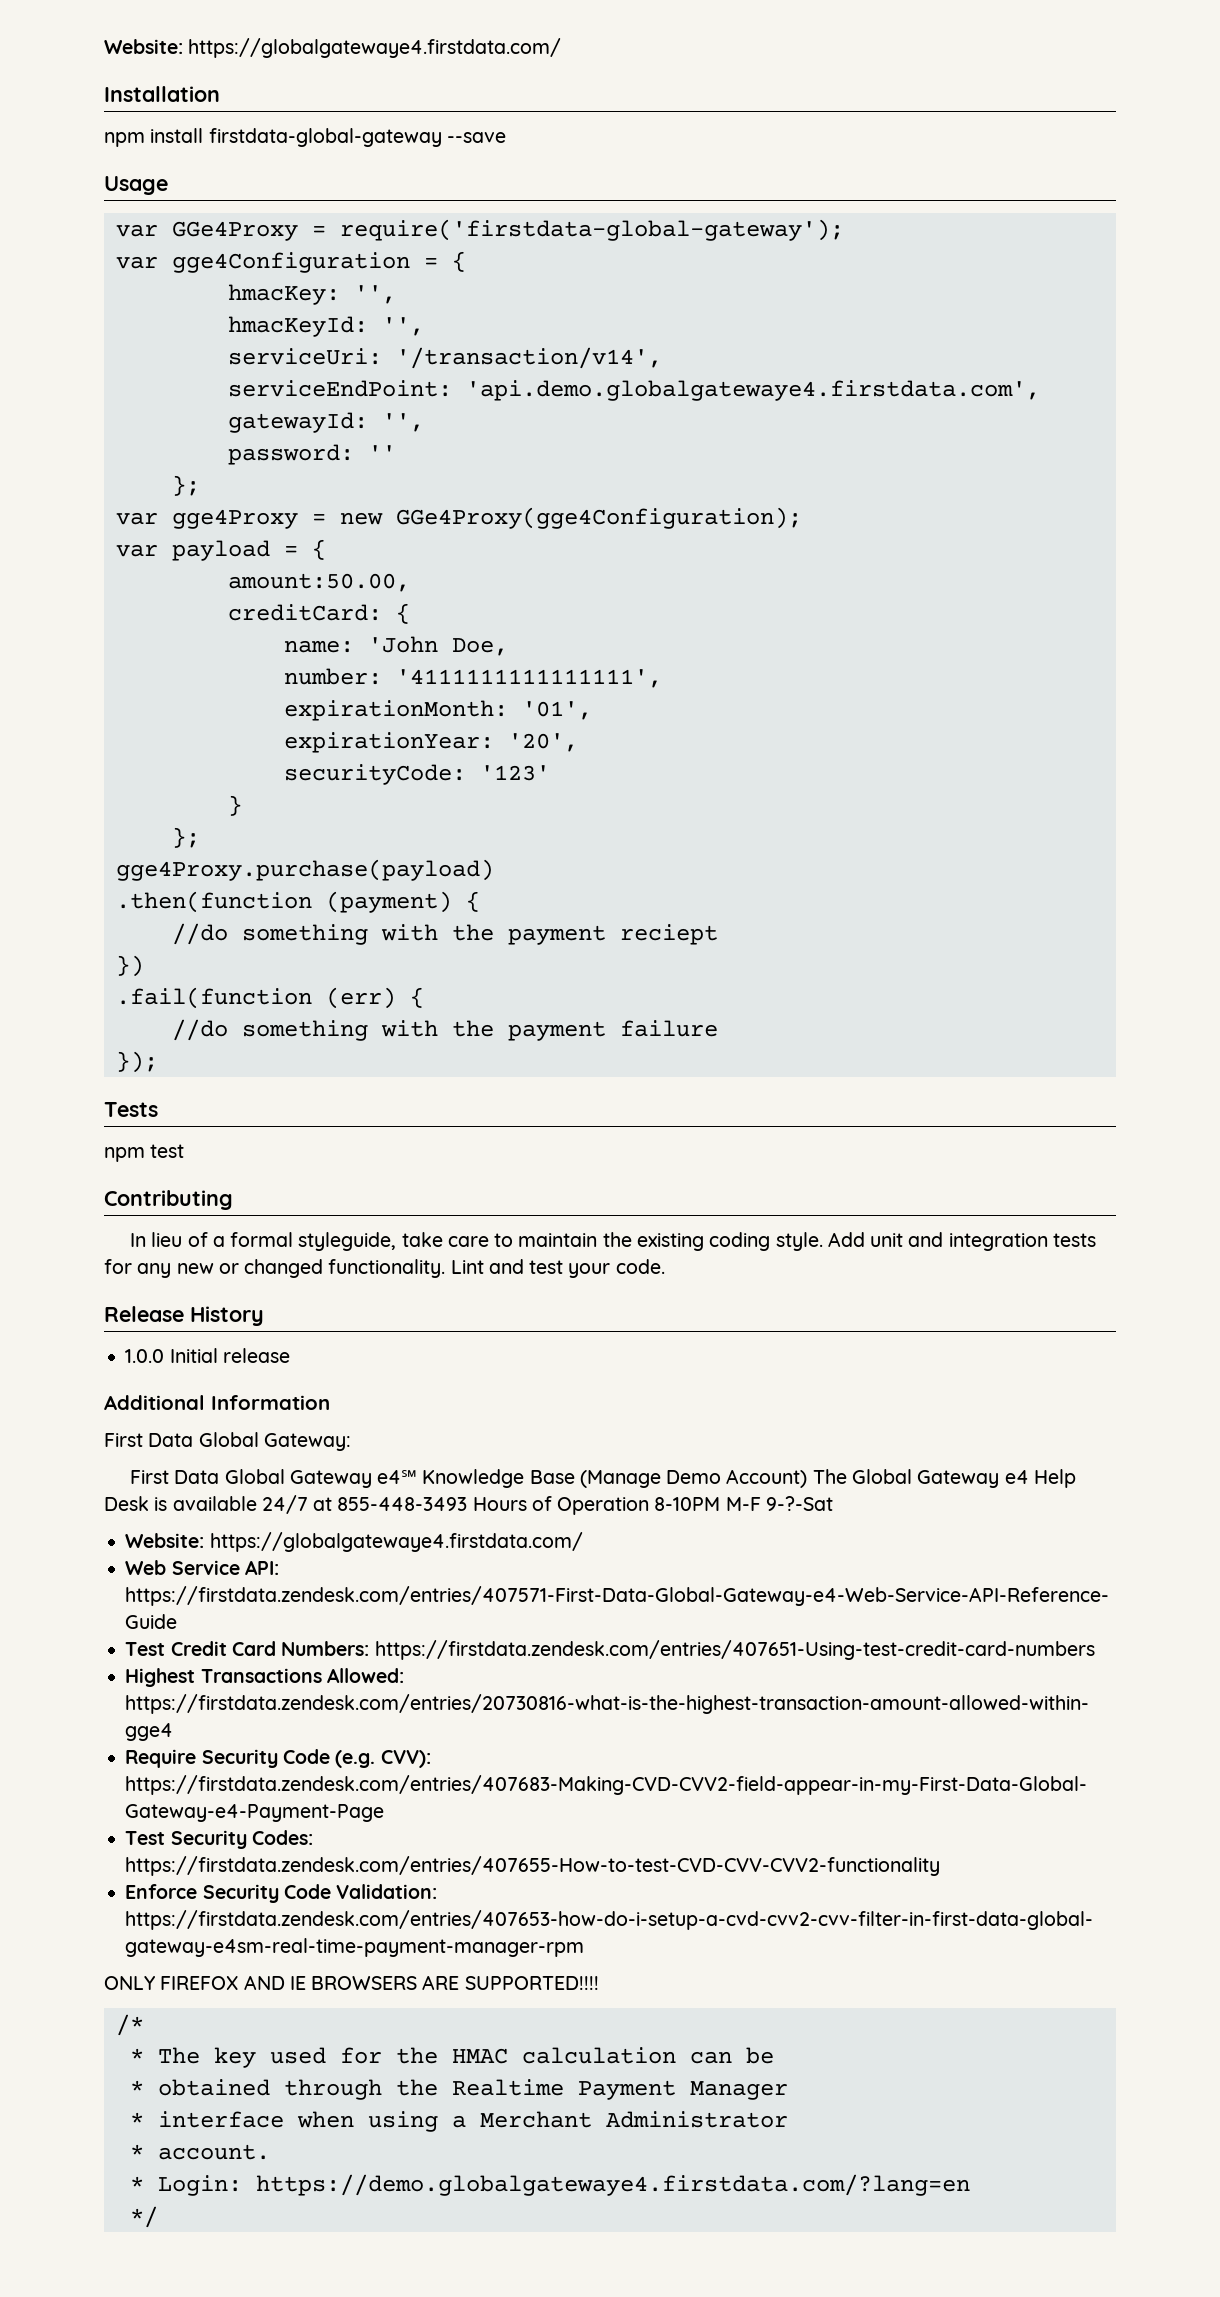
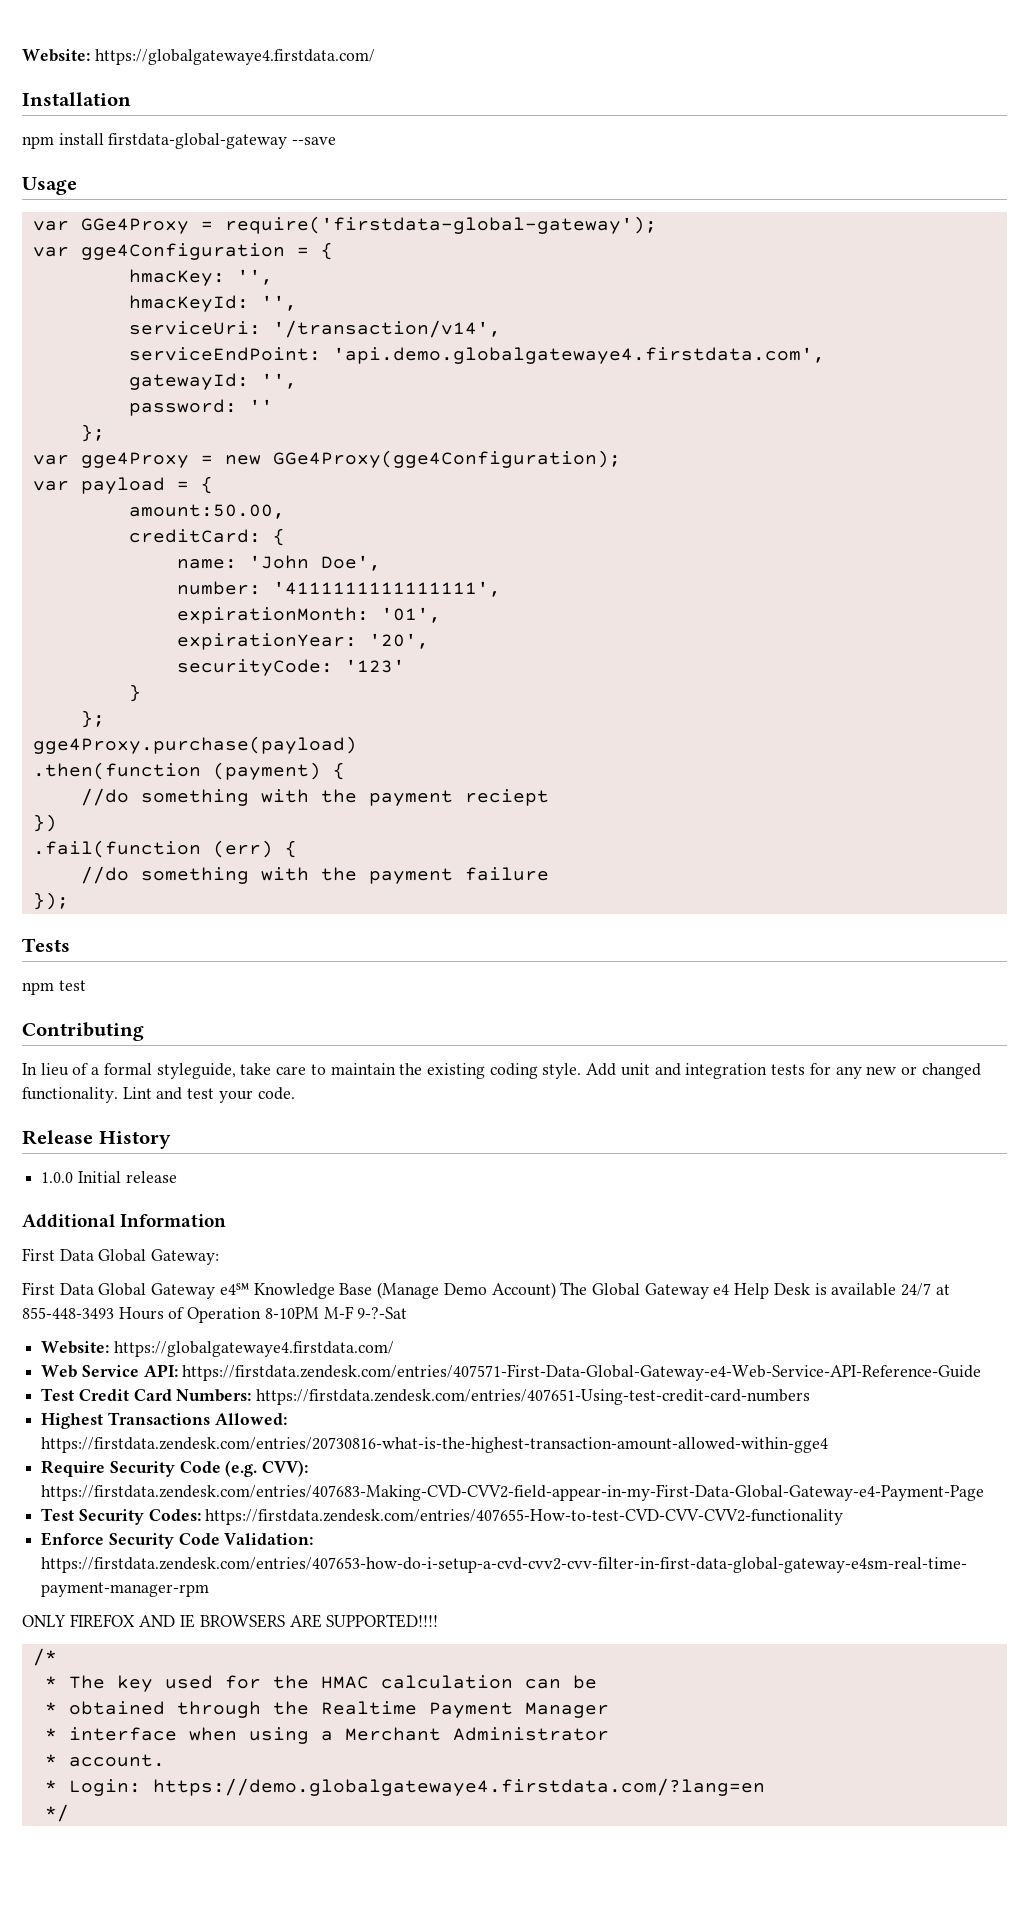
[451,638,508,656] Doe, -> [320,555,381,571] Doe',

